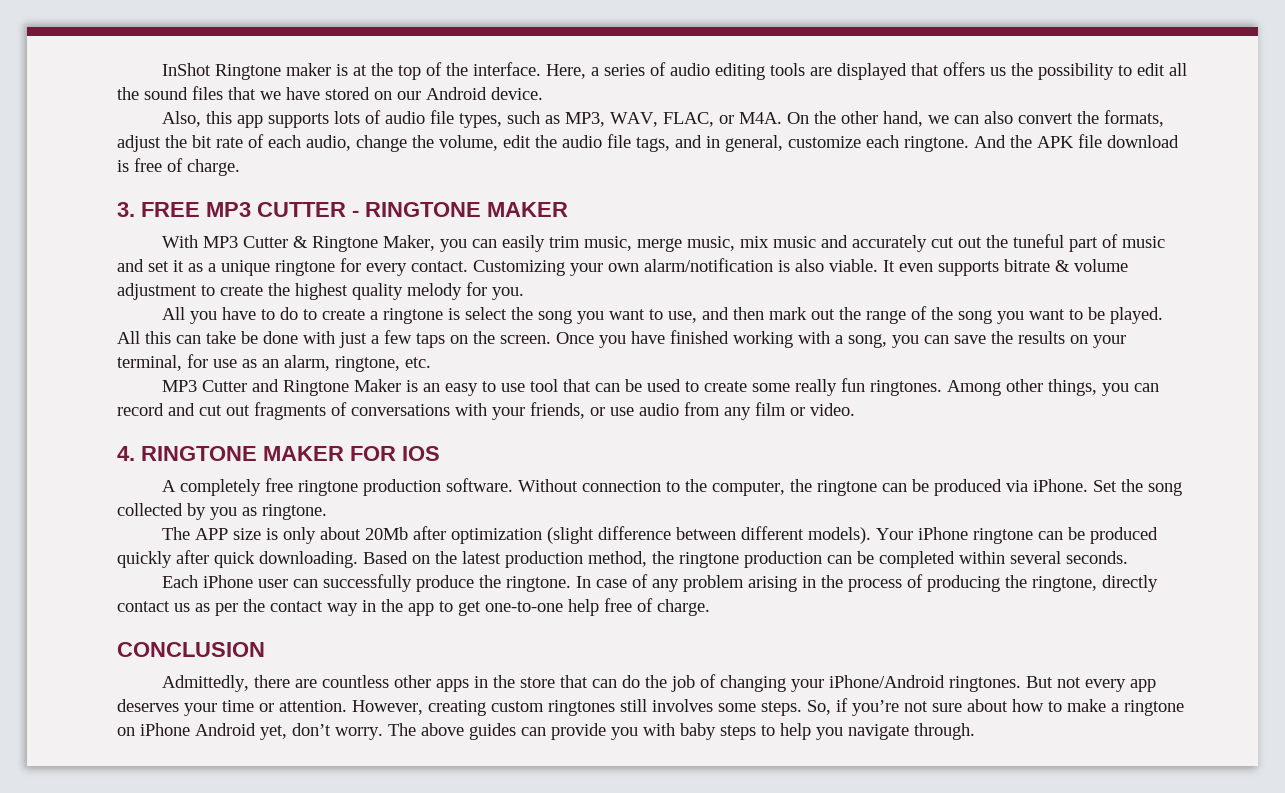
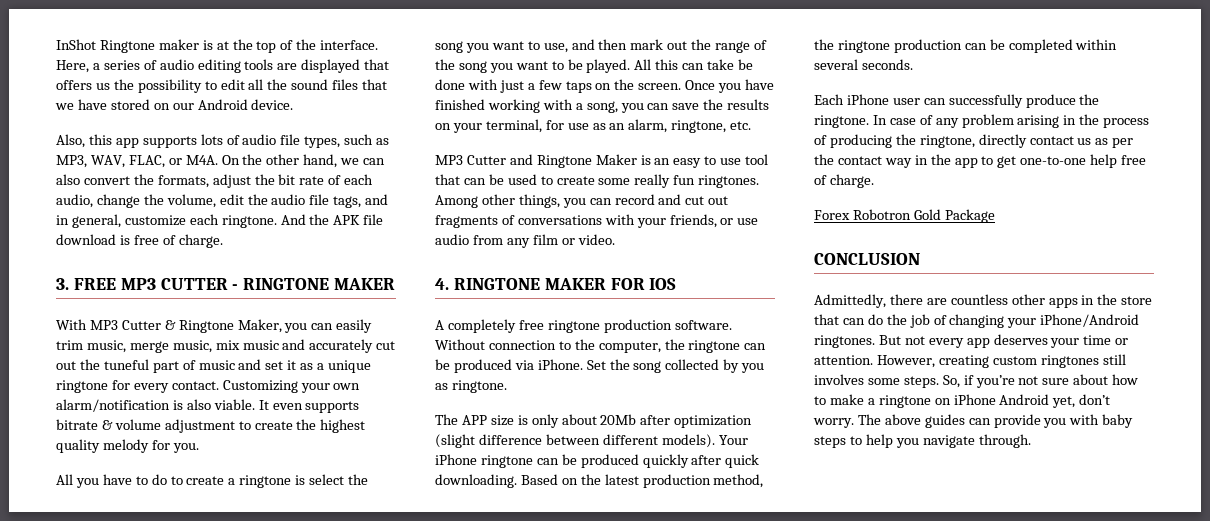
(710, 607) none -> [814,209,995,223] // Forex Robotron Gold Package

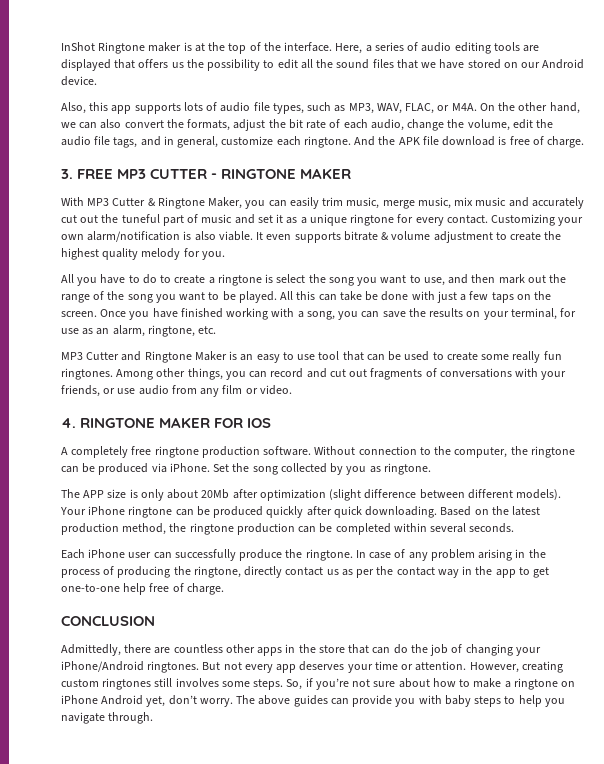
[814,209,995,223] // Forex Robotron Gold Package -> (224, 589) none

